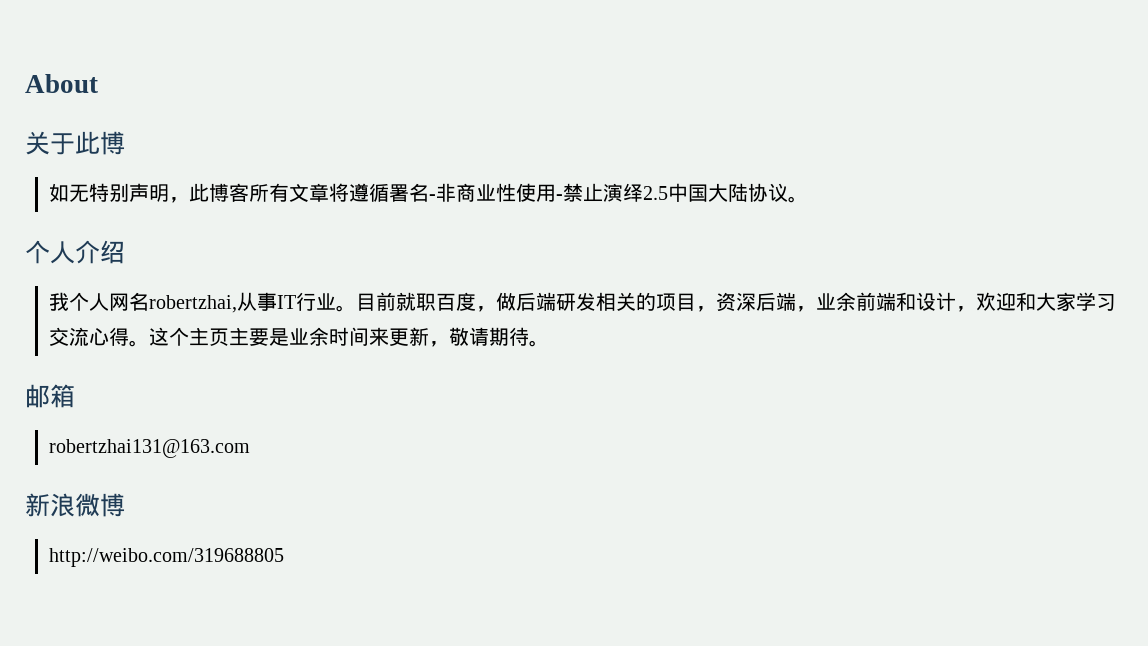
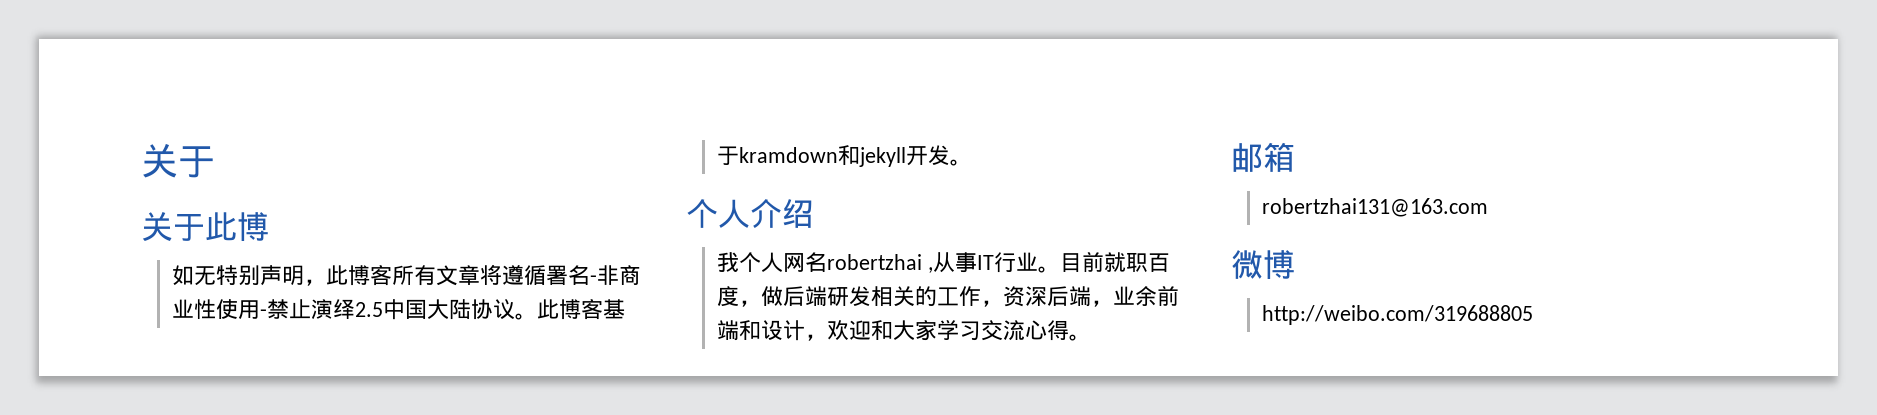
[25,74,98,93] About -> [141,143,215,178] 关于
(809, 199) none -> [536,299,625,320] [716,145,972,167] 此博客基于kramdown和jekyll开发。
[149,295,238,313] robertzhai, -> [826,254,933,273] robertzhai ,
[656,293,697,311] 项目 -> [936,286,981,306] 工作
[149,327,550,347] 这个主页主要是业余时间来更新，敬请期待。 -> (1091, 337) none
[25,493,75,517] 新浪 -> (1488, 207) none

